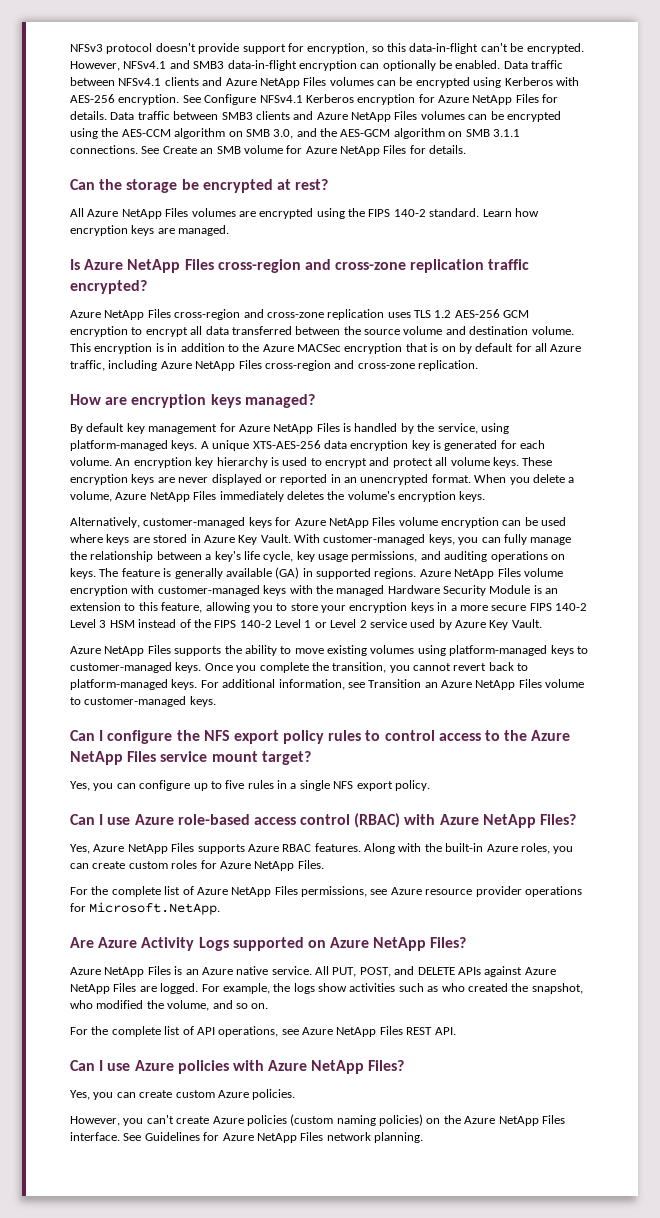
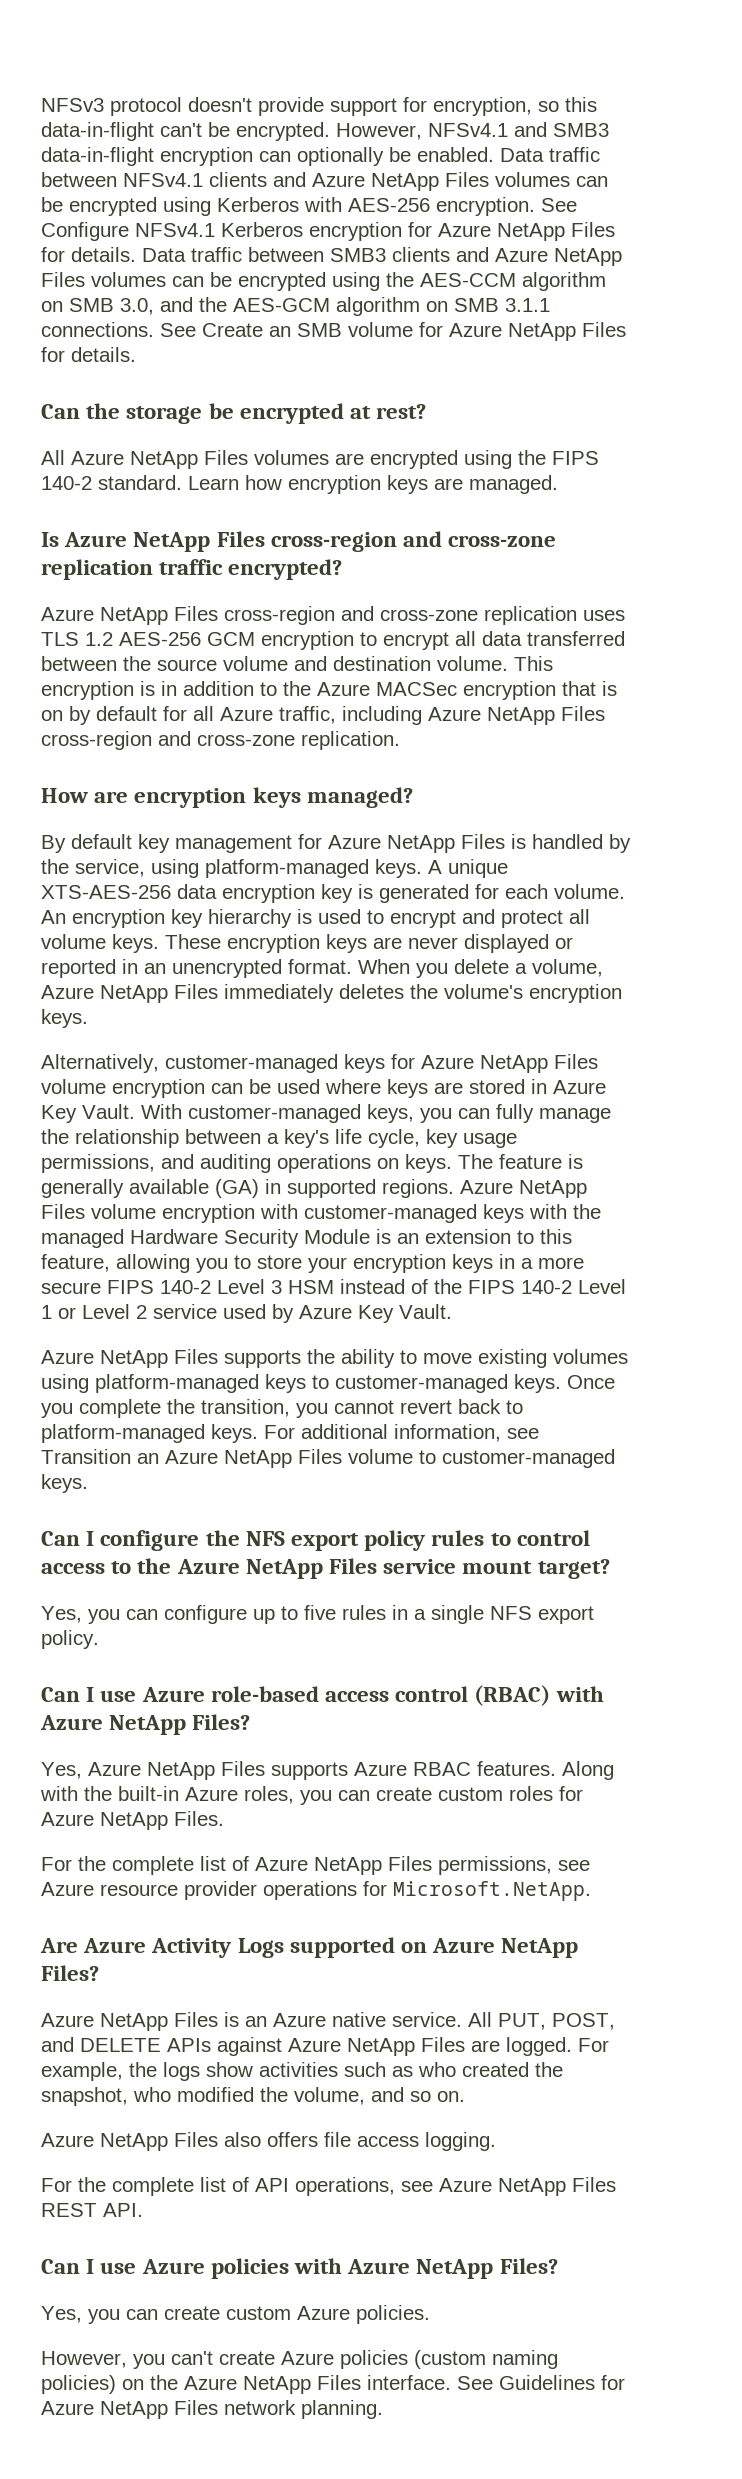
(269, 1006) none -> [41,2132,496,2151] // Azure NetApp Files also offers file access logging.

